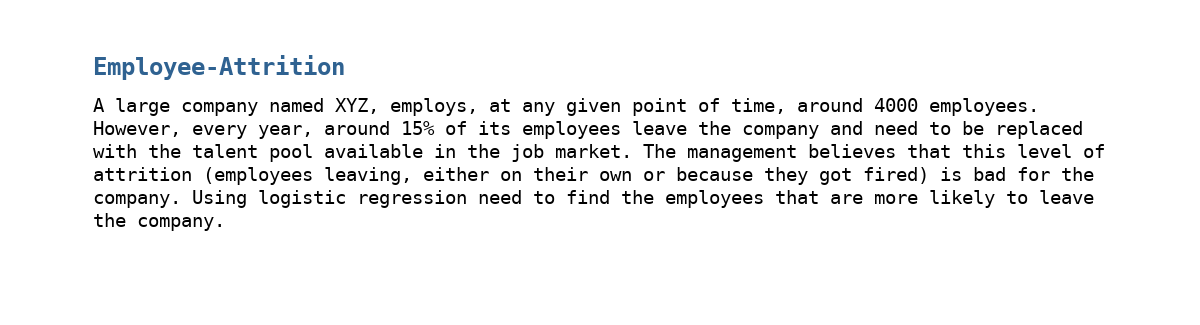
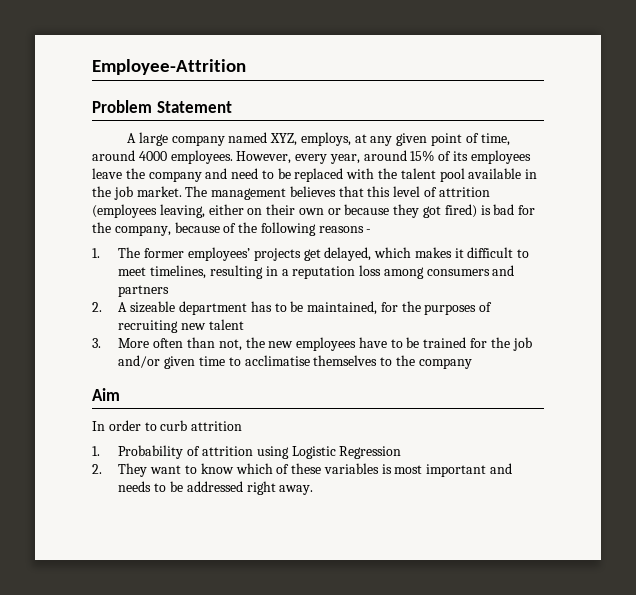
(345, 67) none -> [92,100,232,113] // Problem Statement
[93,190,1094,208] [93,213,225,231] company. Using logistic regression need to find the employees that are more likely to leave the company. -> [114,222,372,236] [92,247,530,261] [118,265,515,279] [118,285,170,297] [92,301,493,315] [118,319,244,333] [92,337,532,351] [118,355,472,369] [92,388,120,401] [92,420,243,431] [92,445,402,459] [92,463,512,477] [118,481,314,495] company, because of the following reasons - // 1. The former employees’ projects get delayed, which makes it difficult to meet timelines, resulting in a reputation loss among consumers and partners // 2. A sizeable department has to be maintained, for the purposes of recruiting new talent // 3. More often than not, the new employees have to be trained for the job and/or given time to acclimatise themselves to the company // Aim // In order to curb attrition // 1. Probability of attrition using Logistic Regression // 2. They want to know which of these variables is most important and needs to be addressed right away.

